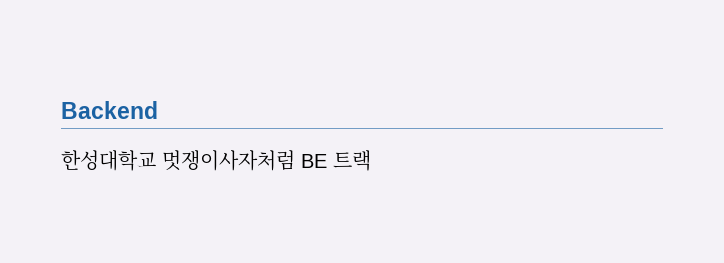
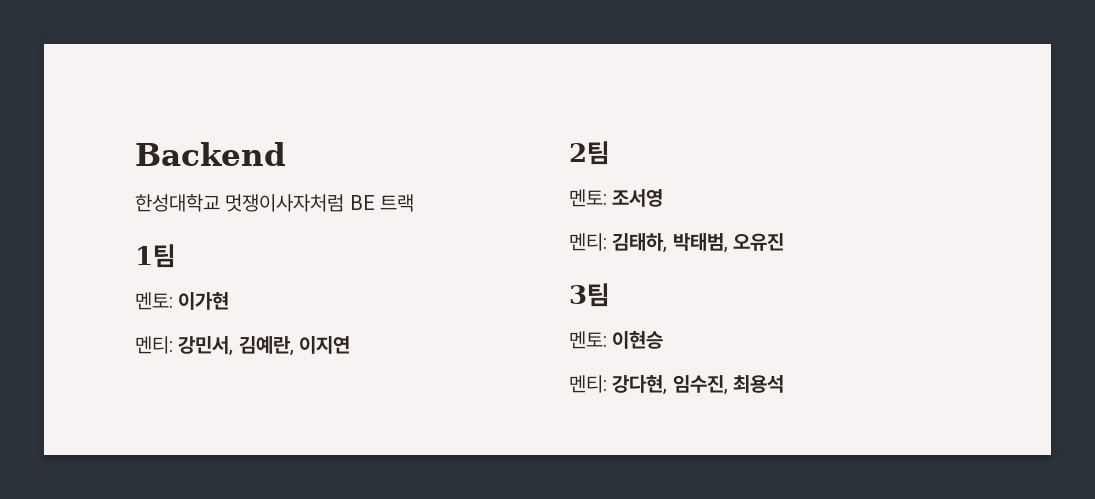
(371, 160) none -> [135,244,175,268] [135,292,230,310] [135,336,351,356] [569,141,609,165] [569,189,664,207] [569,233,785,253] [569,283,609,307] [569,331,664,349] [569,375,785,395] // 1팀 // 멘토: 이가현 // 멘티: 강민서, 김예란, 이지연 // 2팀 // 멘토: 조서영 // 멘티: 김태하, 박태범, 오유진 // 3팀 // 멘토: 이현승 // 멘티: 강다현, 임수진, 최용석

